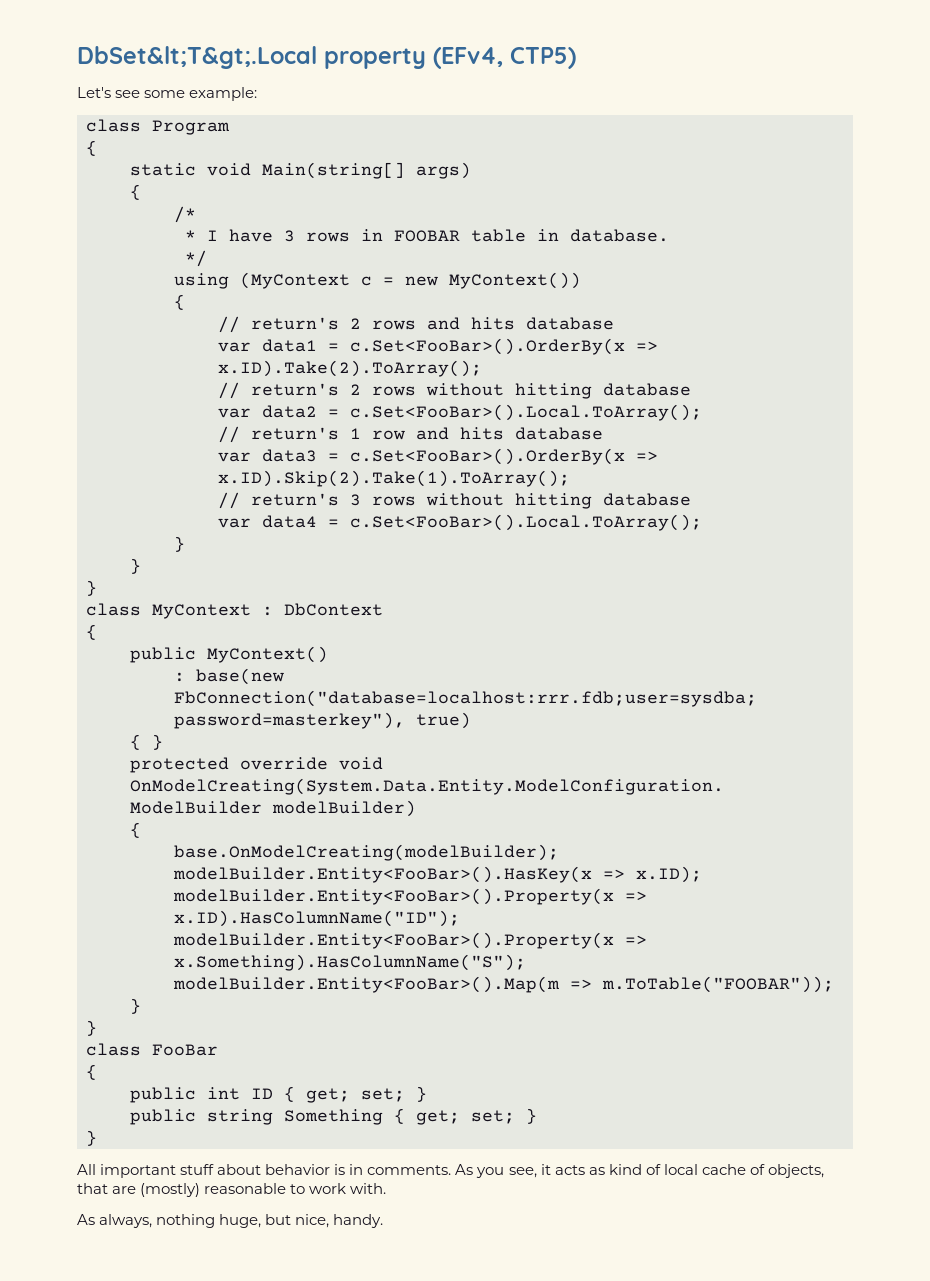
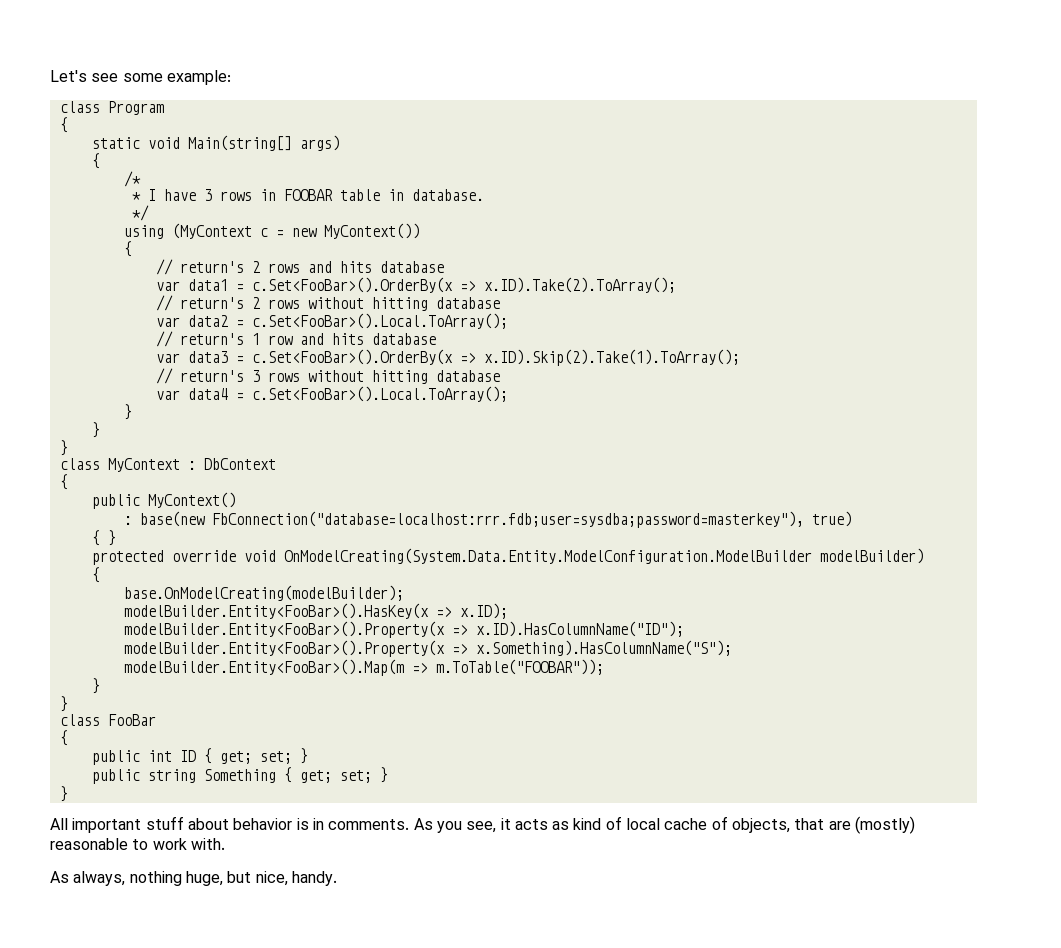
[77,46,576,69] DbSet&lt;T&gt;.Local property (EFv4, CTP5) // -> (50, 76) none

